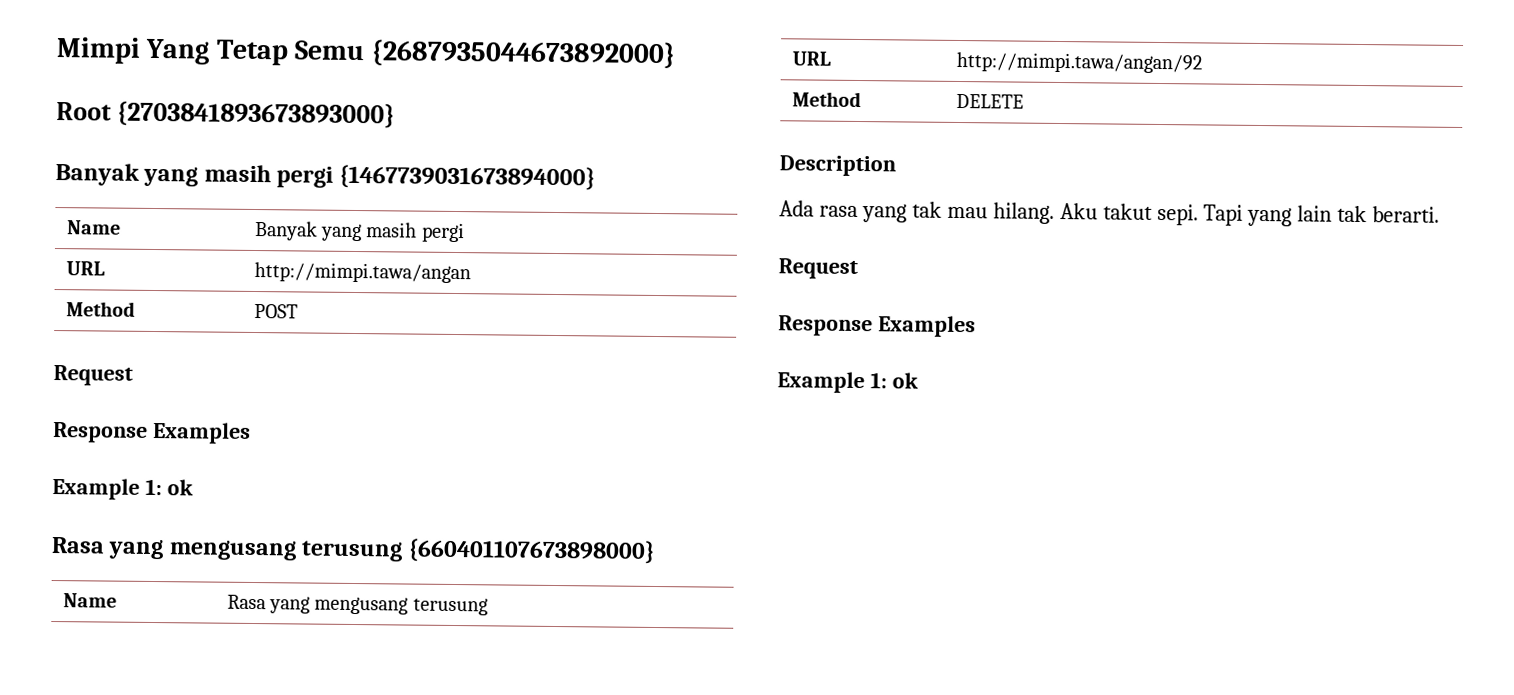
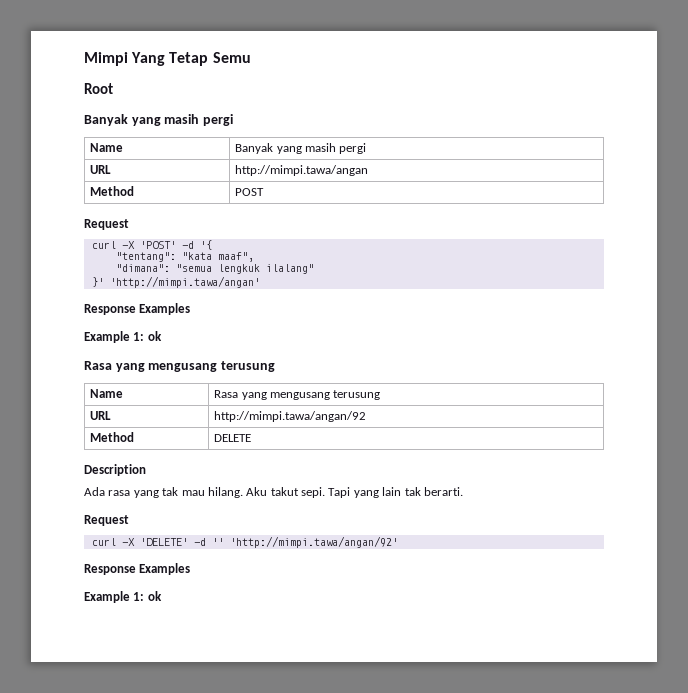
[370,39,676,69] {2687935044673892000} -> (251, 57) none
[116,100,395,129] [55,163,595,191] {2703841893673893000} // Banyak yang masih pergi {1467739031673894000} -> [84,114,233,126] // Banyak yang masih pergi
(133, 375) none -> [91,240,212,250] [115,252,254,262] [115,264,314,274] [91,276,260,288] // curl -X 'POST' -d '{ // "tentang": "kata maaf", // "dimana": "semua lengkuk ilalang" // }' 'http://mimpi.tawa/angan'
[407,538,655,564] {660401107673898000} -> (275, 366) none
(858, 268) none -> [91,536,398,548] // curl -X 'DELETE' -d '' 'http://mimpi.tawa/angan/92'

